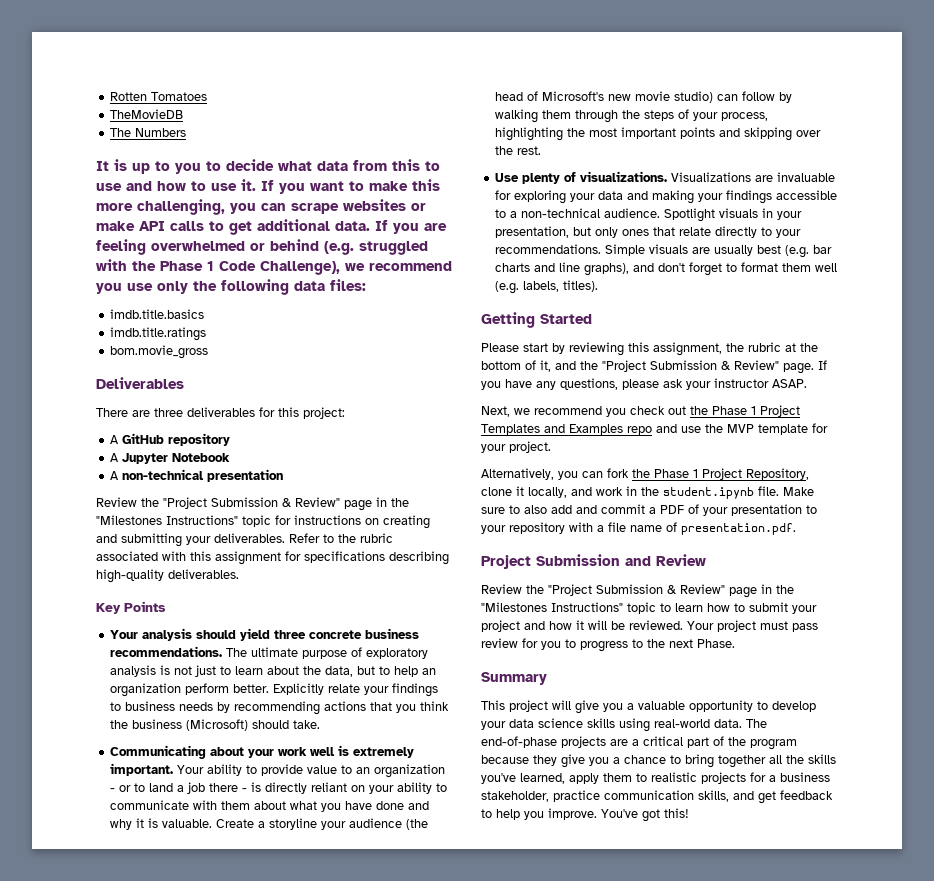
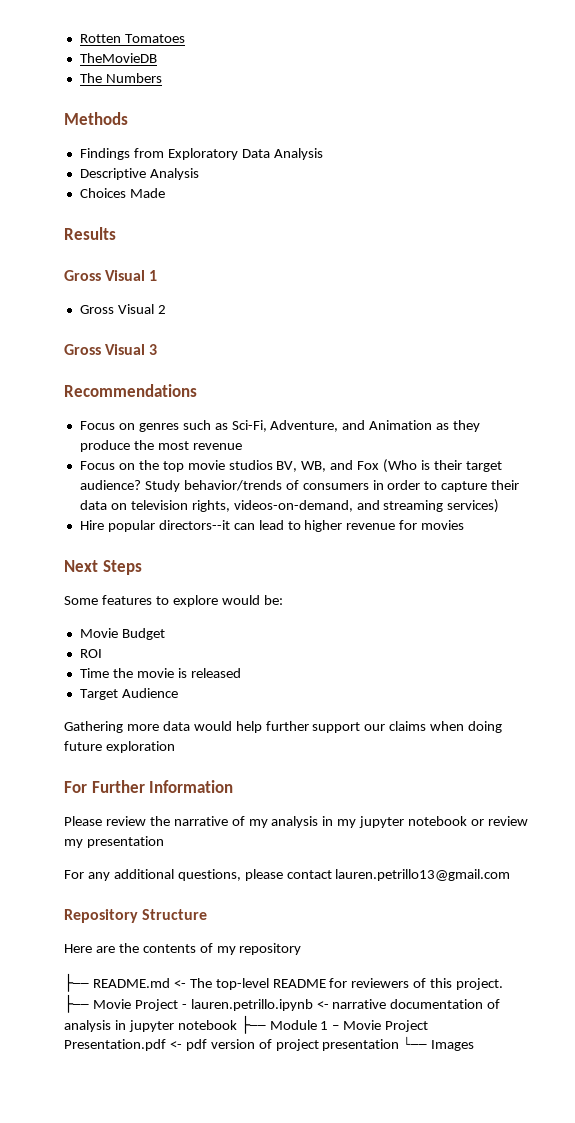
[96,159,440,174] [96,179,440,194] [96,199,426,215] [96,219,447,235] [96,239,428,255] [96,259,452,275] [96,279,366,295] [110,309,205,319] [110,327,207,341] [110,345,209,359] [96,377,184,389] [96,407,345,419] [110,433,231,446] [110,453,231,464] [110,469,284,482] [96,497,409,511] [96,515,430,529] [96,533,393,547] [96,551,449,565] [96,569,239,583] [96,601,166,614] [110,628,420,641] [110,646,429,659] [110,665,437,677] [110,683,439,697] [110,701,450,715] [110,719,321,731] [110,745,415,759] [110,763,446,778] [110,782,448,794] [110,800,430,812] [110,818,429,830] [495,91,793,103] [495,109,769,123] [495,127,822,141] [495,146,542,155] [495,171,836,184] [495,190,838,204] [495,208,803,222] [495,226,802,238] [495,244,833,258] [495,262,838,276] [495,280,599,294] [481,312,592,328] [481,342,818,356] [481,360,827,374] [481,378,807,390] [481,405,800,417] [481,423,828,435] [481,441,551,453] [481,468,809,480] [481,486,814,499] [481,504,817,516] [481,522,796,535] [481,554,706,569] [481,584,794,598] [481,602,817,614] [481,620,818,632] [481,638,735,652] [481,672,547,685] [481,700,816,714] [481,718,767,732] [481,736,797,750] [481,754,836,768] [481,772,830,784] [481,790,833,804] [481,808,689,822] It is up to you to decide what data from this to use and how to use it. If you want to make this more challenging, you can scrape websites or make API calls to get additional data. If you are feeling overwhelmed or behind (e.g. struggled with the Phase 1 Code Challenge), we recommend you use only the following data files: // imdb.title.basics // imdb.title.ratings // bom.movie_gross // Deliverables // There are three deliverables for this project: // A GitHub repository // A Jupyter Notebook // A non-technical presentation // Review the "Project Submission & Review" page in the "Milestones Instructions" topic for instructions on creating and submitting your deliverables. Refer to the rubric associated with this assignment for specifications describing high-quality deliverables. // Key Points // Your analysis should yield three concrete business recommendations. The ultimate purpose of exploratory analysis is not just to learn about the data, but to help an organization perform better. Explicitly relate your findings to business needs by recommending actions that you think the business (Microsoft) should take. // Communicating about your work well is extremely important. Your ability to provide value to an organization - or to land a job there - is directly reliant on your ability to communicate with them about what you have done and why it is valuable. Create a storyline your audience (the head of Microsoft's new movie studio) can follow by walking them through the steps of your process, highlighting the most important points and skipping over the rest. // Use plenty of visualizations. Visualizations are invaluable for exploring your data and making your findings accessible to a non-technical audience. Spotlight visuals in your presentation, but only ones that relate directly to your recommendations. Simple visuals are usually best (e.g. bar charts and line graphs), and don't forget to format them well (e.g. labels, titles). // Getting Started // Please start by reviewing this assignment, the rubric at the bottom of it, and the "Project Submission & Review" page. If you have any questions, please ask your instructor ASAP. // Next, we recommend you check out the Phase 1 Project Templates and Examples repo and use the MVP template for your project. // Alternatively, you can fork the Phase 1 Project Repository, clone it locally, and work in the student.ipynb file. Make sure to also add and commit a PDF of your presentation to your repository with a file name of presentation.pdf. // Project Submission and Review // Review the "Project Submission & Review" page in the "Milestones Instructions" topic to learn how to submit your project and how it will be reviewed. Your project must pass review for you to progress to the next Phase. // Summary // This project will give you a valuable opportunity to develop your data science skills using real-world data. The end-of-phase projects are a critical part of the program because they give you a chance to bring together all the skills you've learned, apply them to realistic projects for a business stakeholder, practice communication skills, and get feedback to help you improve. You've got this! -> [64,112,128,125] [79,148,323,160] [79,168,199,180] [79,188,165,198] [64,227,116,240] [64,270,158,281] [79,304,166,314] [64,344,158,355] [64,384,197,397] [79,420,481,432] [79,440,242,452] [79,459,502,473] [79,480,520,492] [79,499,500,513] [79,520,465,532] [64,560,142,575] [64,595,283,607] [79,628,165,640] [79,649,102,658] [79,668,241,678] [79,688,178,700] [64,721,503,733] [64,741,175,753] [64,780,234,793] [64,816,528,828] [64,836,164,848] [64,869,511,881] [64,909,208,923] [64,943,302,955] [64,973,504,992] [64,994,501,1013] [64,1015,429,1034] [64,1036,475,1051] Methods // Findings from Exploratory Data Analysis // Descriptive Analysis // Choices Made // Results // Gross Visual 1 // Gross Visual 2 // Gross Visual 3 // Recommendations // Focus on genres such as Sci-Fi, Adventure, and Animation as they produce the most revenue // Focus on the top movie studios BV, WB, and Fox (Who is their target audience? Study behavior/trends of consumers in order to capture their data on television rights, videos-on-demand, and streaming services) // Hire popular directors--it can lead to higher revenue for movies // Next Steps // Some features to explore would be: // Movie Budget // ROI // Time the movie is released // Target Audience // Gathering more data would help further support our claims when doing future exploration // For Further Information // Please review the narrative of my analysis in my jupyter notebook or review my presentation // For any additional questions, please contact lauren.petrillo13@gmail.com // Repository Structure // Here are the contents of my repository // ├── README.md <- The top-level README for reviewers of this project. ├── Movie Project - lauren.petrillo.ipynb <- narrative documentation of analysis in jupyter notebook ├── Module 1 – Movie Project Presentation.pdf <- pdf version of project presentation └── Images

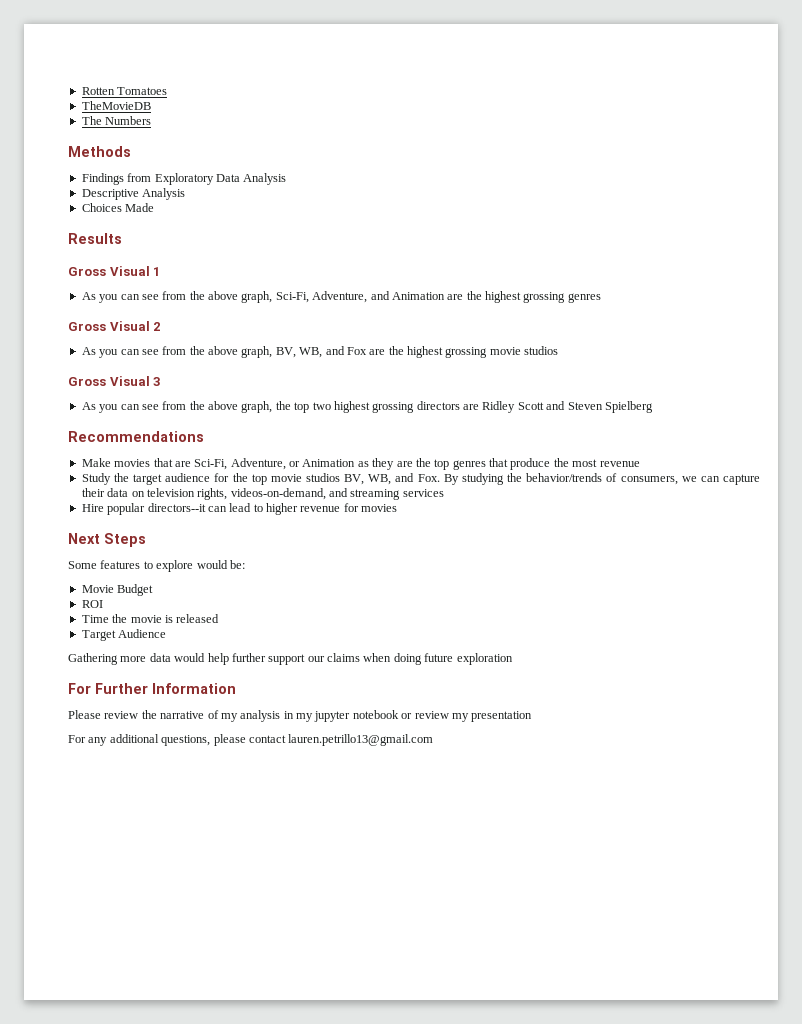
[79,304,166,314] [64,344,158,355] [64,384,197,397] [79,420,366,432] Gross Visual 2 // Gross Visual 3 // Recommendations // Focus on genres such as Sci-Fi, Adventure, and -> [81,291,601,303] [68,321,161,331] [81,346,559,358] [68,376,161,386] [81,401,653,413] [68,431,204,442] [81,458,300,470] As you can see from the above graph, Sci-Fi, Adventure, and Animation are the highest grossing genres // Gross Visual 2 // As you can see from the above graph, BV, WB, and Fox are the highest grossing movie studios // Gross Visual 3 // As you can see from the above graph, the top two highest grossing directors are Ridley Scott and Steven Spielberg // Recommendations // Make movies that are Sci-Fi, Adventure, or
(481, 426) none -> [396,458,508,470] are the top genres that
[79,461,135,470] Focus on -> [81,473,230,485] Study the target audience for
[357,459,502,473] [79,480,438,492] Fox (Who is their target audience? Study behavior/trends of consumers in order to -> [417,473,720,485] Fox. By studying the behavior/trends of consumers, we can
[447,499,500,513] services) -> [402,489,444,497] services
[64,909,208,923] [64,943,302,955] [64,973,504,992] [64,994,501,1013] [64,1015,429,1034] [64,1036,475,1051] // Repository Structure // Here are the contents of my repository // ├── README.md <- The top-level README for reviewers of this project. ├── Movie Project - lauren.petrillo.ipynb <- narrative documentation of analysis in jupyter notebook ├── Module 1 – Movie Project Presentation.pdf <- pdf version of project presentation └── Images -> (434, 740) none

